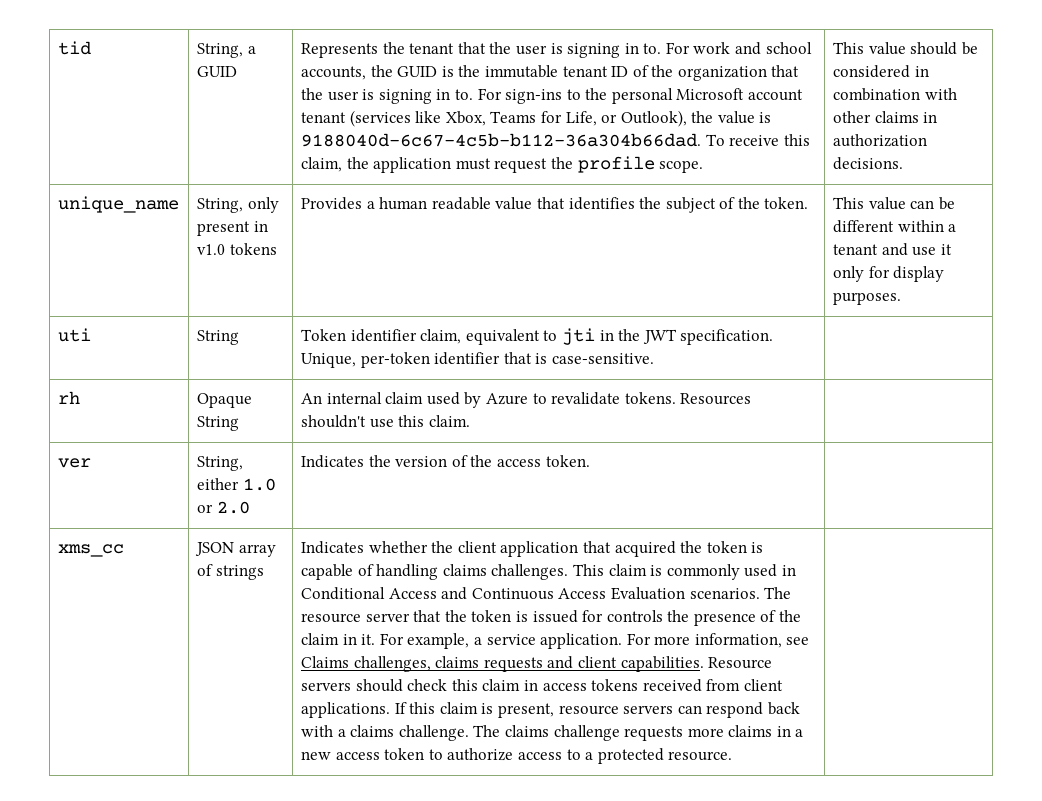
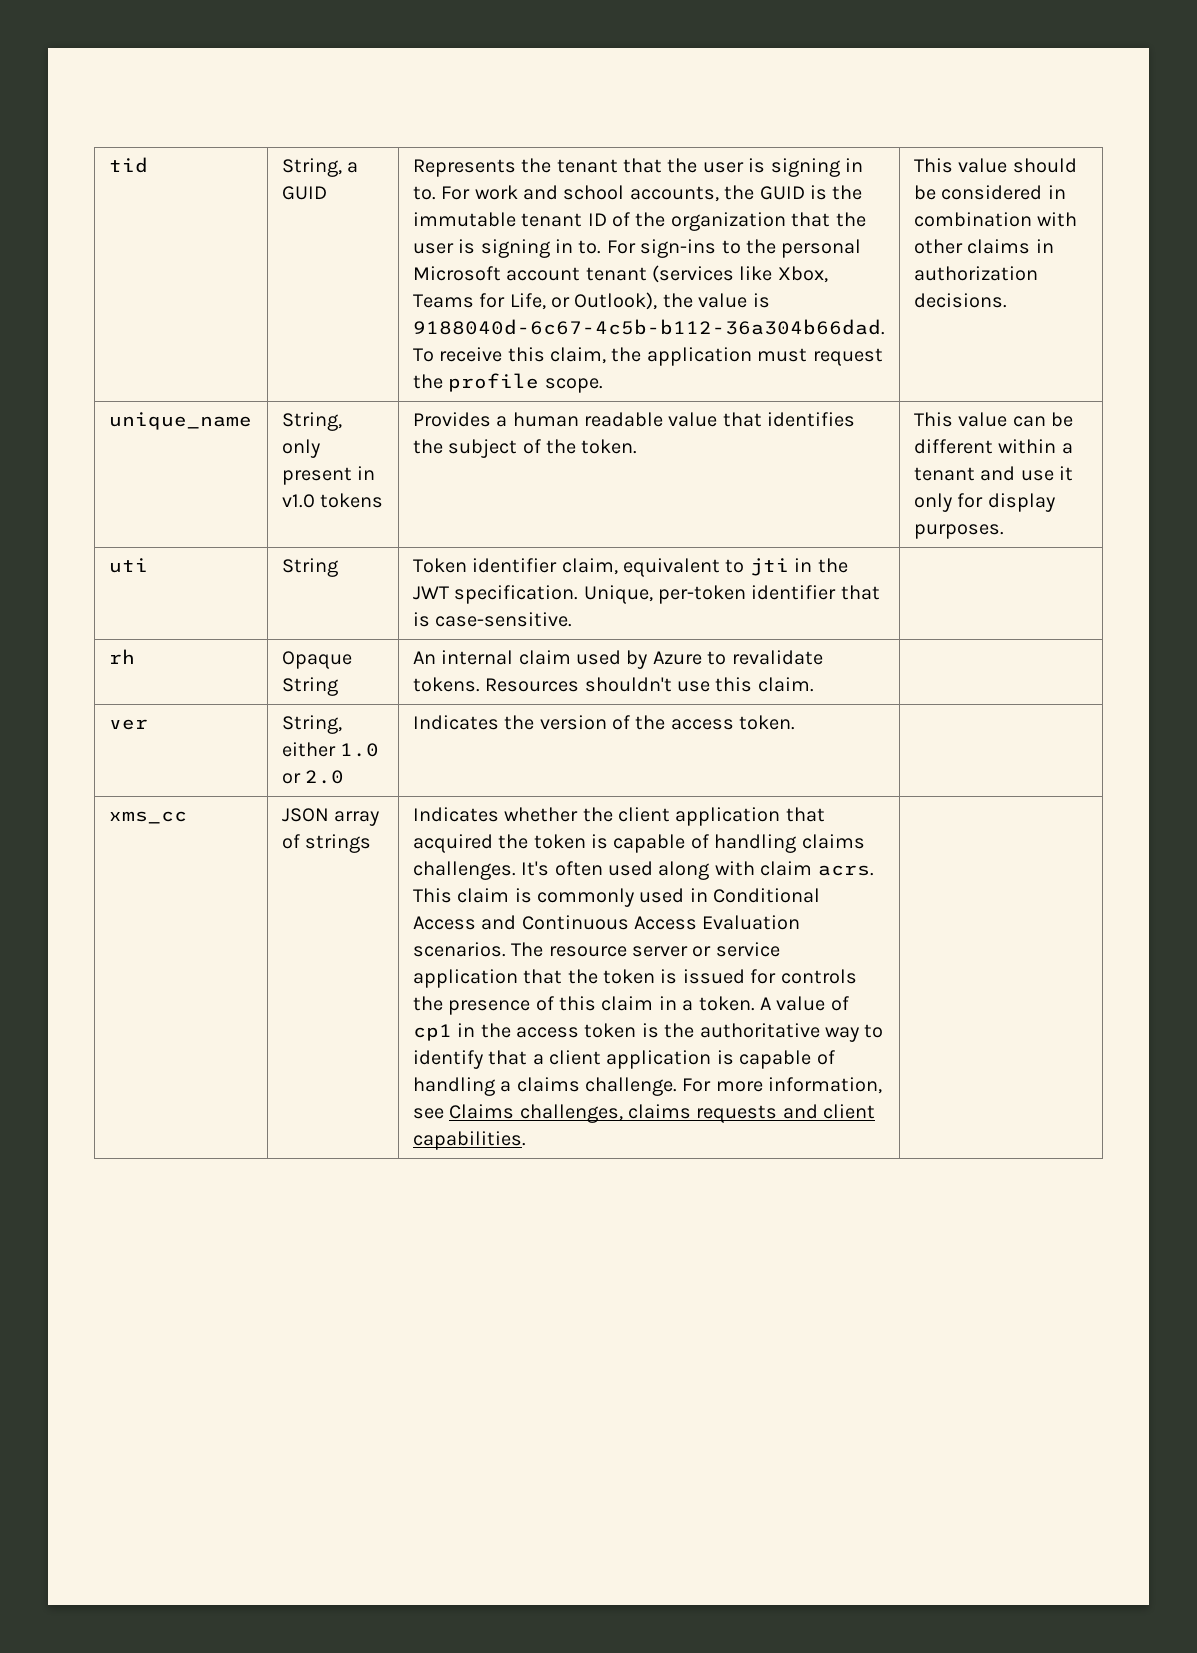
(569, 572) none -> [521,861,874,880] It's often used along with claim acrs.
(410, 617) none -> [692,942,780,957] [412,969,518,988] or service application
[779,610,802,622] [300,633,623,649] the claim in it. For example, a service application. -> [559,996,849,1011] [412,1023,884,1042] [412,1050,835,1069] [412,1077,678,1096] this claim in a token. A value of cp1 in the access token is the authoritative way to identify that a client application is capable of handling a claims challenge.
[708,657,773,669] [300,679,783,692] [300,702,800,718] [300,725,804,741] [300,748,733,764] Resource servers should check this claim in access tokens received from client applications. If this claim is present, resource servers can respond back with a claims challenge. The claims challenge requests more claims in a new access token to authorize access to a protected resource. -> (526, 1140) none

